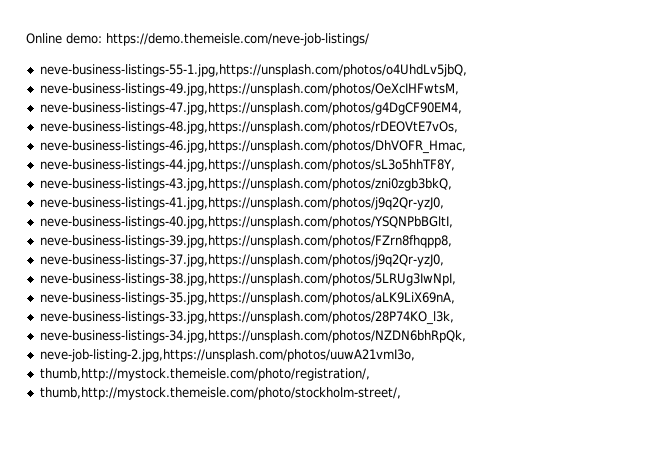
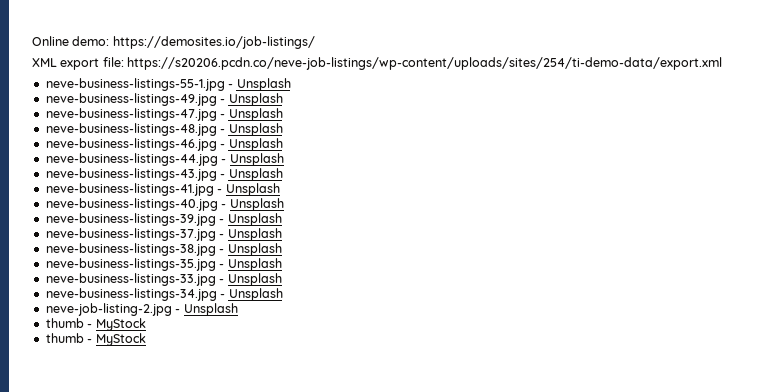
[106,33,369,46] [39,64,467,77] [39,83,459,96] [39,102,462,115] [39,121,458,134] [39,140,466,154] [39,159,455,172] [39,178,452,191] [39,197,444,210] [39,216,453,229] [39,235,452,248] [39,254,444,267] [39,273,456,286] [39,292,455,305] [39,311,454,325] [39,330,466,343] [39,349,415,362] [39,368,370,381] [39,387,401,400] https://demo.themeisle.com/neve-job-listings/ // neve-business-listings-55-1.jpg,https://unsplash.com/photos/o4UhdLv5jbQ, // neve-business-listings-49.jpg,https://unsplash.com/photos/OeXcIHFwtsM, // neve-business-listings-47.jpg,https://unsplash.com/photos/g4DgCF90EM4, // neve-business-listings-48.jpg,https://unsplash.com/photos/rDEOVtE7vOs, // neve-business-listings-46.jpg,https://unsplash.com/photos/DhVOFR_Hmac, // neve-business-listings-44.jpg,https://unsplash.com/photos/sL3o5hhTF8Y, // neve-business-listings-43.jpg,https://unsplash.com/photos/zni0zgb3bkQ, // neve-business-listings-41.jpg,https://unsplash.com/photos/j9q2Qr-yzJ0, // neve-business-listings-40.jpg,https://unsplash.com/photos/YSQNPbBGltI, // neve-business-listings-39.jpg,https://unsplash.com/photos/FZrn8fhqpp8, // neve-business-listings-37.jpg,https://unsplash.com/photos/j9q2Qr-yzJ0, // neve-business-listings-38.jpg,https://unsplash.com/photos/5LRUg3IwNpI, // neve-business-listings-35.jpg,https://unsplash.com/photos/aLK9LiX69nA, // neve-business-listings-33.jpg,https://unsplash.com/photos/28P74KO_l3k, // neve-business-listings-34.jpg,https://unsplash.com/photos/NZDN6bhRpQk, // neve-job-listing-2.jpg,https://unsplash.com/photos/uuwA21vmI3o, // thumb,http://mystock.themeisle.com/photo/registration/, // thumb,http://mystock.themeisle.com/photo/stockholm-street/, -> [112,36,315,49] [32,57,723,70] [45,78,291,91] [45,93,283,106] [45,108,283,121] [45,123,283,136] [45,138,283,151] [45,153,284,166] [45,168,283,181] [45,183,280,196] [45,198,284,211] [45,213,282,226] [45,228,282,241] [45,243,282,256] [45,258,282,271] [45,273,282,286] [45,288,283,301] [45,303,238,316] [45,318,146,331] [45,333,146,346] https://demosites.io/job-listings/ // XML export file: https://s20206.pcdn.co/neve-job-listings/wp-content/uploads/sites/254/ti-demo-data/export.xml // neve-business-listings-55-1.jpg - Unsplash // neve-business-listings-49.jpg - Unsplash // neve-business-listings-47.jpg - Unsplash // neve-business-listings-48.jpg - Unsplash // neve-business-listings-46.jpg - Unsplash // neve-business-listings-44.jpg - Unsplash // neve-business-listings-43.jpg - Unsplash // neve-business-listings-41.jpg - Unsplash // neve-business-listings-40.jpg - Unsplash // neve-business-listings-39.jpg - Unsplash // neve-business-listings-37.jpg - Unsplash // neve-business-listings-38.jpg - Unsplash // neve-business-listings-35.jpg - Unsplash // neve-business-listings-33.jpg - Unsplash // neve-business-listings-34.jpg - Unsplash // neve-job-listing-2.jpg - Unsplash // thumb - MyStock // thumb - MyStock

